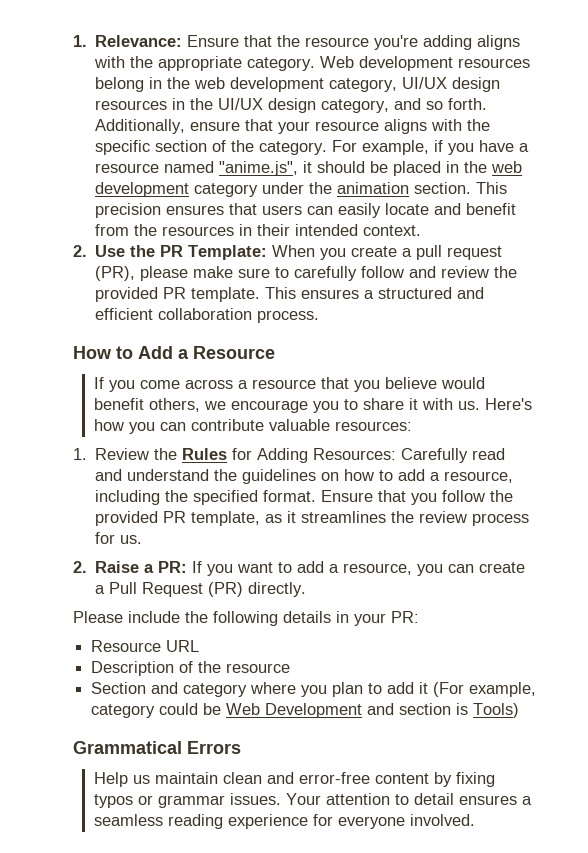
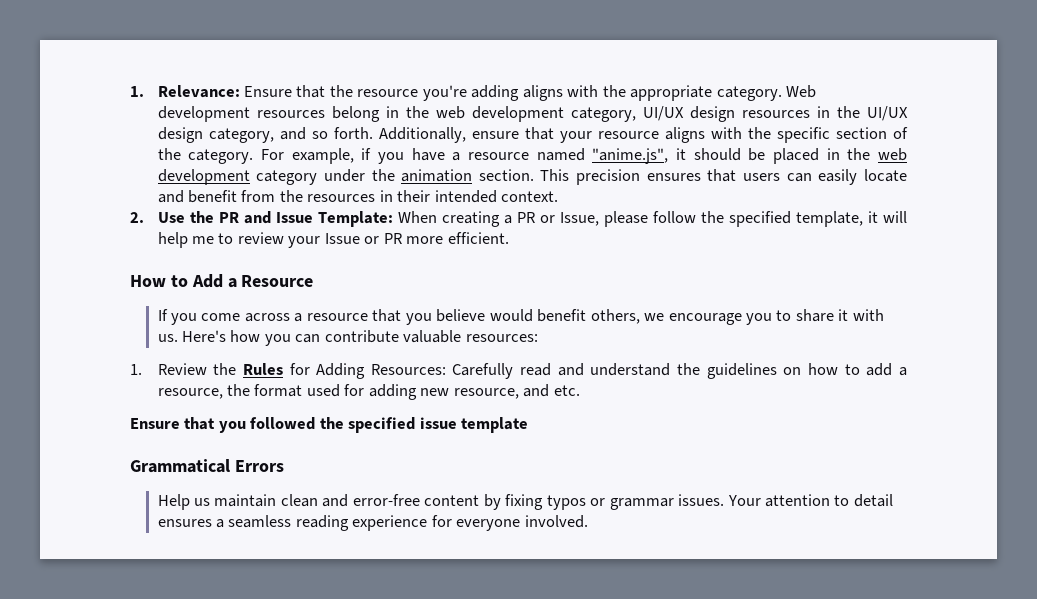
[188,245,503,260] [95,266,518,281] [95,287,485,302] [95,308,320,323] Template: When you create a pull request (PR), please make sure to carefully follow and review the provided PR template. This ensures a structured and efficient collaboration process. -> [243,211,908,227] [157,232,509,248] and Issue Template: When creating a PR or Issue, please follow the specified template, it will help me to review your Issue or PR more efficient.
[95,490,514,505] [95,511,530,526] [95,532,143,544] [73,561,526,576] [95,582,307,597] [73,611,419,626] [91,640,200,652] [91,661,291,676] [91,682,537,697] [91,703,520,718] including the specified format. Ensure that you follow the provided PR template, as it streamlines the review process for us. // 2. Raise a PR: If you want to add a resource, you can create a Pull Request (PR) directly. // Please include the following details in your PR: // Resource URL // Description of the resource // Section and category where you plan to add it (For example, category could be Web Development and section is Tools) -> [227,384,580,400] [130,417,529,433] the format used for adding new resource, and etc. // Ensure that you followed the specified issue template

